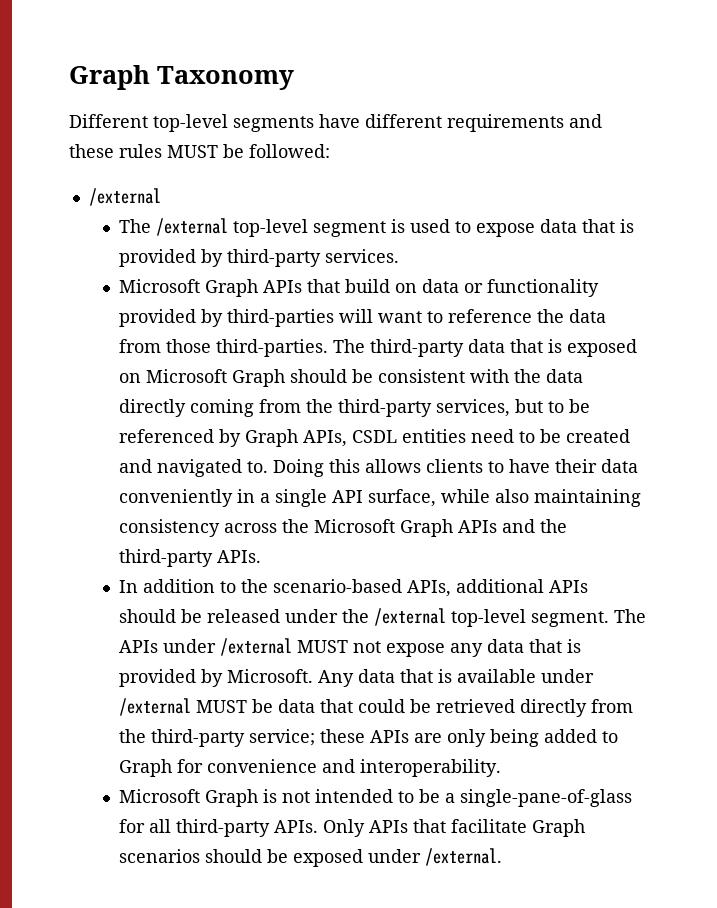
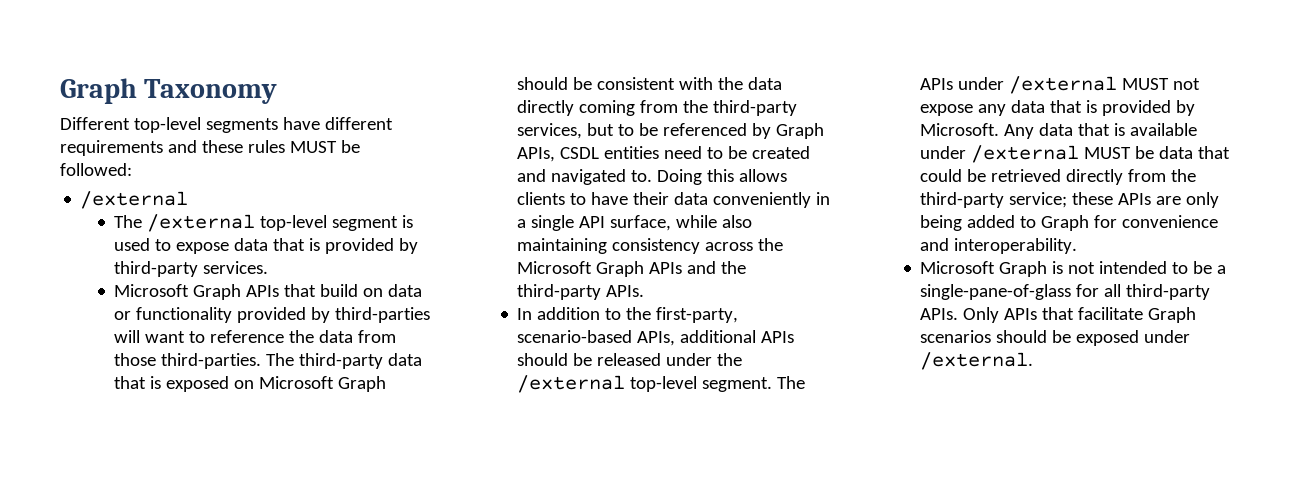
(269, 586) none -> [656,307,739,323] first-party,

